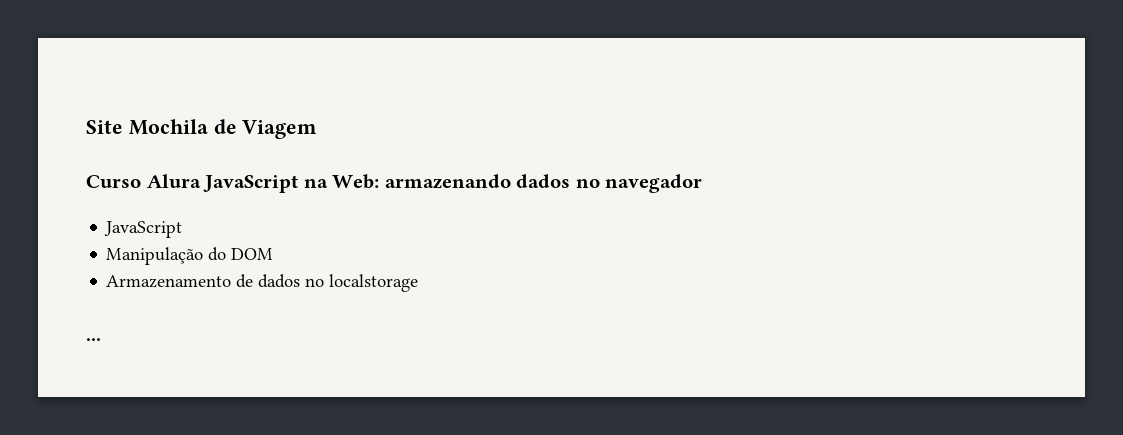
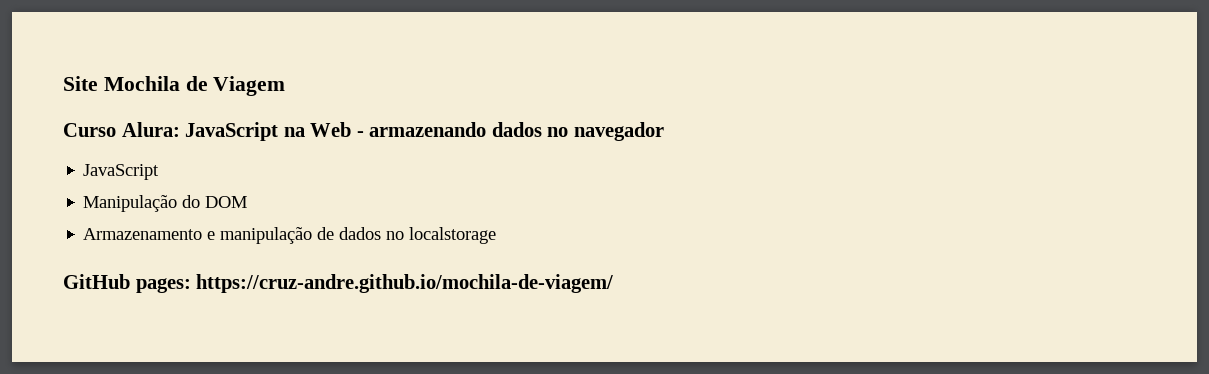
[146,174,201,188] Alura -> [121,122,180,137] Alura:
[332,174,380,189] Web: -> [310,122,364,137] Web -
(232, 281) none -> [207,227,313,244] e manipulação
[86,338,101,341] ... -> [63,274,614,293] GitHub pages: https://cruz-andre.github.io/mochila-de-viagem/

